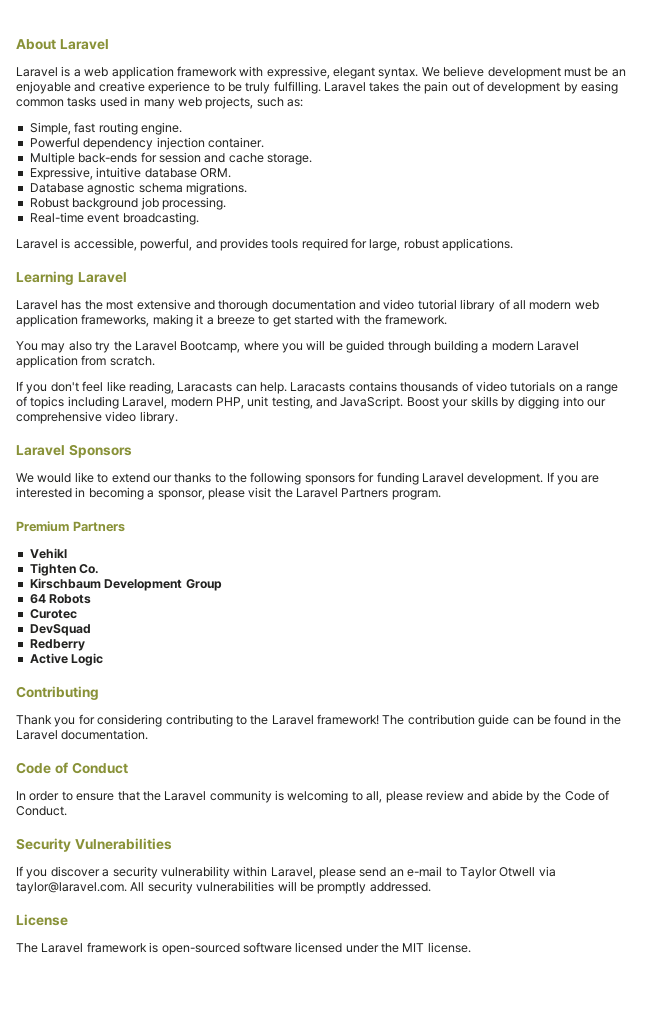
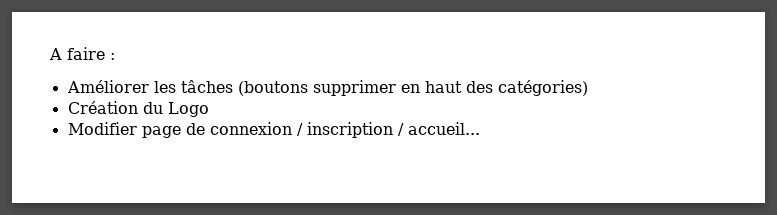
[16,39,109,50] [16,66,626,79] [16,81,618,94] [16,96,303,109] [29,122,182,135] [29,137,264,150] [29,152,312,165] [29,167,231,180] [29,182,247,195] [29,197,226,210] [29,212,199,225] [16,238,514,251] [16,271,127,285] [16,299,599,312] [16,314,448,327] [16,340,579,353] [16,355,155,368] [16,381,619,394] [16,396,606,409] [16,411,178,424] [16,444,132,458] [16,472,600,485] [16,487,441,500] [16,521,125,532] [29,548,67,559] [29,563,100,576] [29,578,222,591] [29,594,92,604] [29,609,77,619] [29,624,91,636] [29,639,85,651] [29,653,104,666] [16,686,99,700] [16,714,621,727] [16,729,149,740] [16,762,128,774] [16,790,610,803] [16,806,67,816] [16,838,172,852] [16,866,556,879] [16,881,431,894] [16,914,68,926] [16,942,471,955] About Laravel // Laravel is a web application framework with expressive, elegant syntax. We believe development must be an enjoyable and creative experience to be truly fulfilling. Laravel takes the pain out of development by easing common tasks used in many web projects, such as: // Simple, fast routing engine. // Powerful dependency injection container. // Multiple back-ends for session and cache storage. // Expressive, intuitive database ORM. // Database agnostic schema migrations. // Robust background job processing. // Real-time event broadcasting. // Laravel is accessible, powerful, and provides tools required for large, robust applications. // Learning Laravel // Laravel has the most extensive and thorough documentation and video tutorial library of all modern web application frameworks, making it a breeze to get started with the framework. // You may also try the Laravel Bootcamp, where you will be guided through building a modern Laravel application from scratch. // If you don't feel like reading, Laracasts can help. Laracasts contains thousands of video tutorials on a range of topics including Laravel, modern PHP, unit testing, and JavaScript. Boost your skills by digging into our comprehensive video library. // Laravel Sponsors // We would like to extend our thanks to the following sponsors for funding Laravel development. If you are interested in becoming a sponsor, please visit the Laravel Partners program. // Premium Partners // Vehikl // Tighten Co. // Kirschbaum Development Group // 64 Robots // Curotec // DevSquad // Redberry // Active Logic // Contributing // Thank you for considering contributing to the Laravel framework! The contribution guide can be found in the Laravel documentation. // Code of Conduct // In order to ensure that the Laravel community is welcoming to all, please review and abide by the Code of Conduct. // Security Vulnerabilities // If you discover a security vulnerability within Laravel, please send an e-mail to Taylor Otwell via taylor@laravel.com. All security vulnerabilities will be promptly addressed. // License // The Laravel framework is open-sourced software licensed under the MIT license. -> [49,47,115,60] [66,80,588,96] [67,101,209,117] [67,122,480,138] A faire : // Améliorer les tâches (boutons supprimer en haut des catégories) // Création du Logo // Modifier page de connexion / inscription / accueil...

